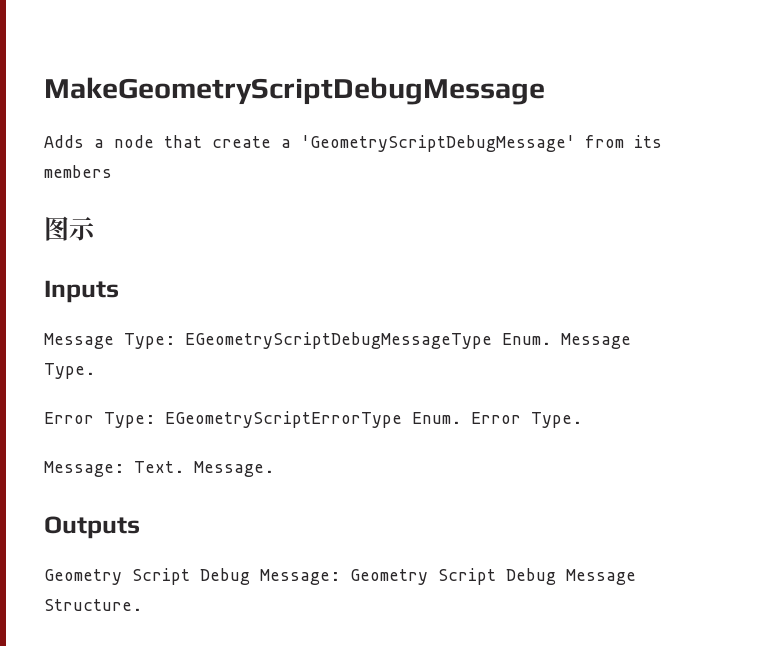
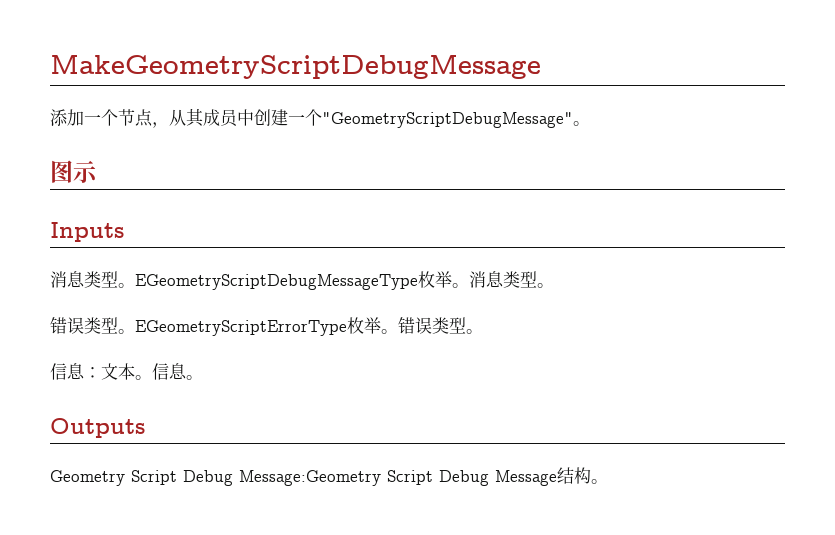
[44,135,662,152] [44,165,112,178] [44,216,96,241] [44,280,119,303] [44,332,631,349] [44,363,95,379] [44,411,582,428] [44,461,274,477] Adds a node that create a 'GeometryScriptDebugMessage' from its members // 图示 // Inputs // Message Type: EGeometryScriptDebugMessageType Enum. Message Type. // Error Type: EGeometryScriptErrorType Enum. Error Type. // Message: Text. Message. -> [50,108,590,128] [50,160,98,183] [50,222,124,242] [50,271,554,290] [50,317,483,336] [50,363,203,380] 添加一个节点，从其成员中创建一个"GeometryScriptDebugMessage"。 // 图示 // Inputs // 消息类型。EGeometryScriptDebugMessageType枚举。消息类型。 // 错误类型。EGeometryScriptErrorType枚举。错误类型。 // 信息：文本。信息。
[260,569,428,585] Message: Geometry -> [239,470,381,486] Message:Geometry
[44,599,142,611] Structure. -> [557,467,608,484] 结构。

